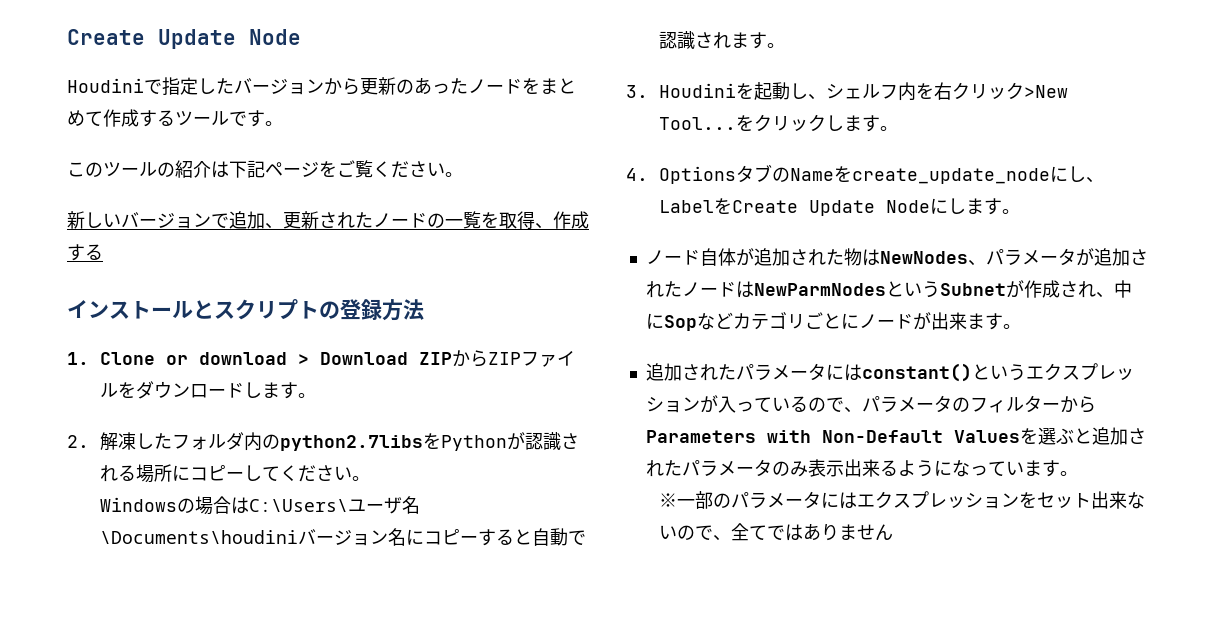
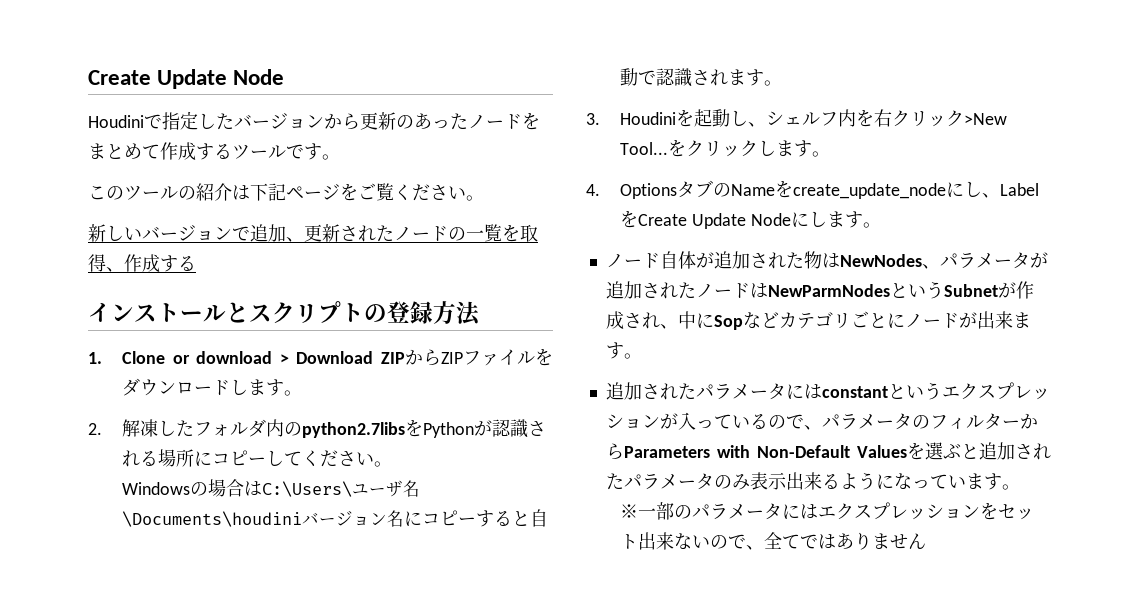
[861,363,972,382] constant() -> [821,386,888,398] constant

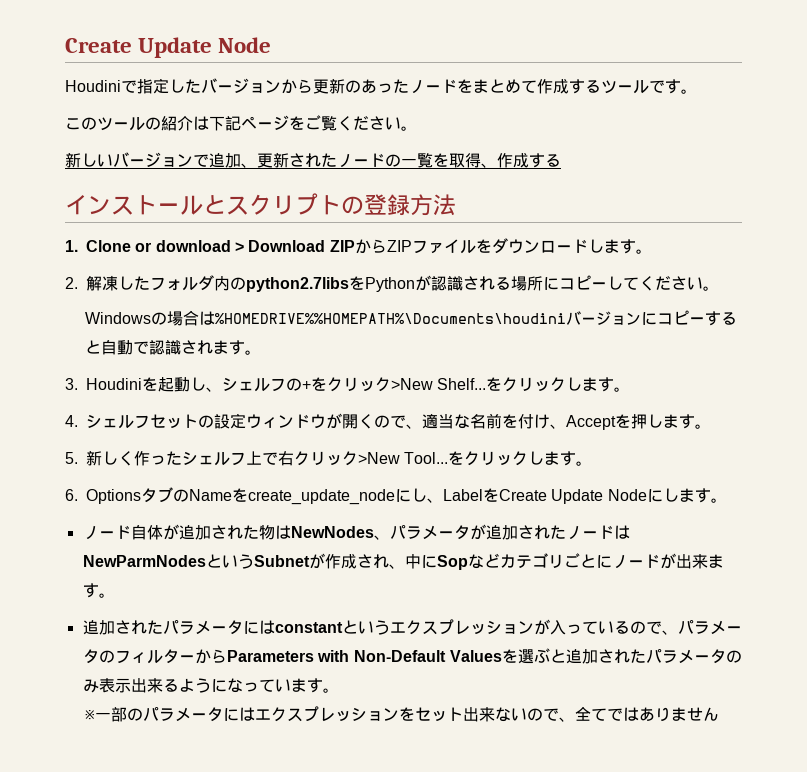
[262,480,421,497] [122,510,405,527] C:\Users\ユーザ名\Documents\houdiniバージョン名 -> [215,311,642,325] %HOMEDRIVE%%HOMEPATH%\Documents\houdiniバージョン
[838,109,875,127] 内を -> [286,377,631,392] [65,413,711,430] [65,450,278,466] の+をクリック>New Shelf...をクリックします。 // 4.シェルフセットの設定ウィンドウが開くので、適当な名前を付け、Acceptを押します。 // 5.新しく作ったシェルフ上で
[586,184,600,196] 4. -> [65,489,78,501] 6.

